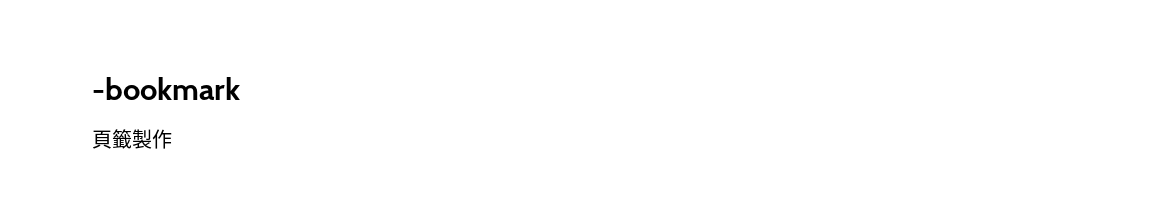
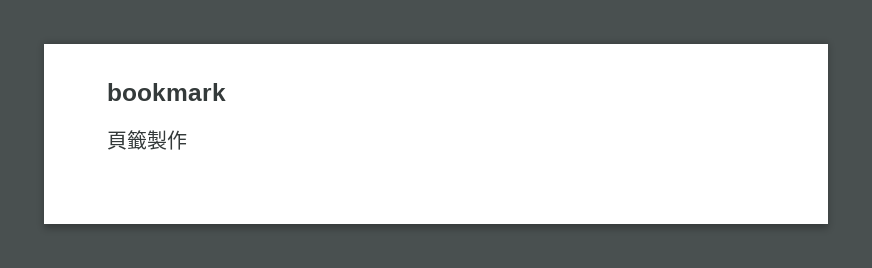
[92,77,240,100] -bookmark -> [107,83,226,101] bookmark

